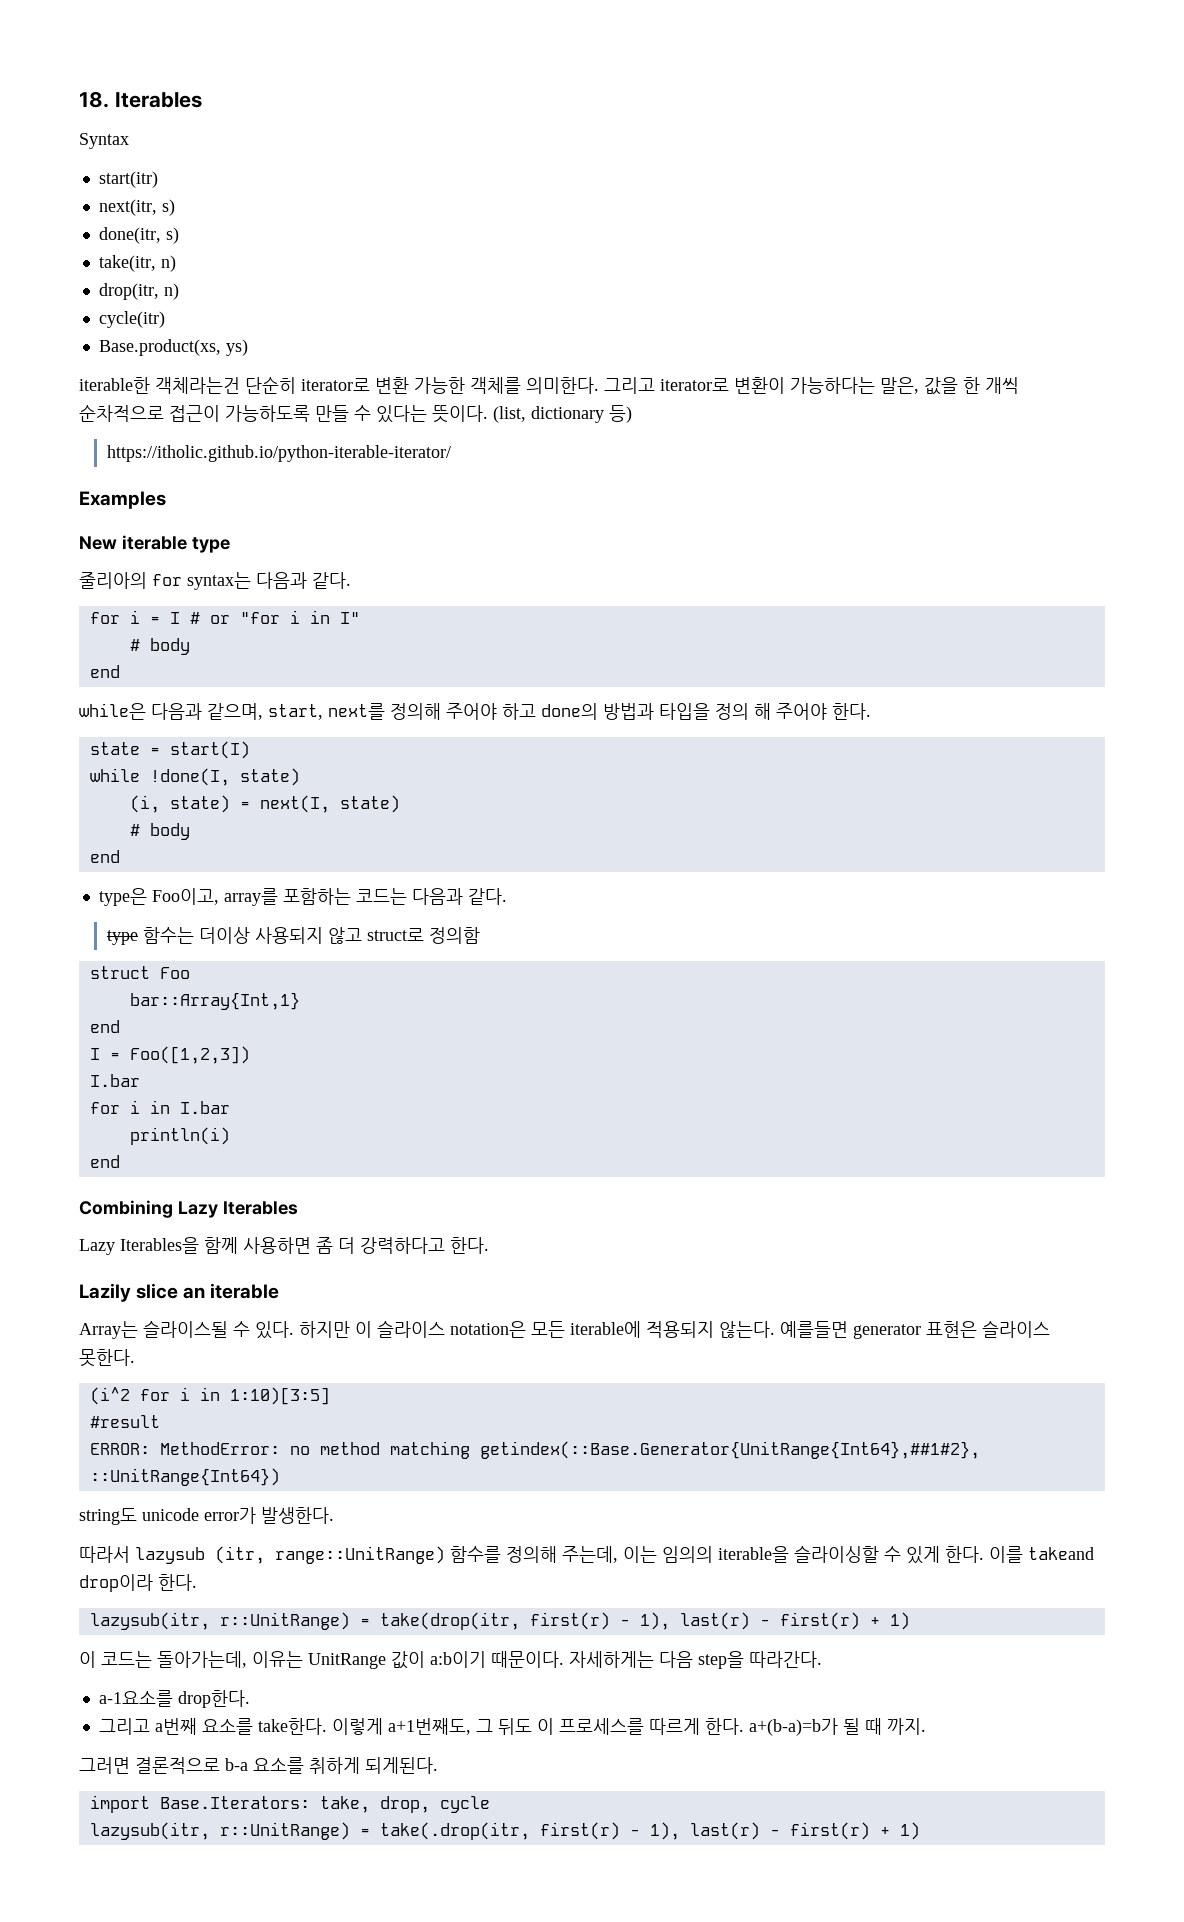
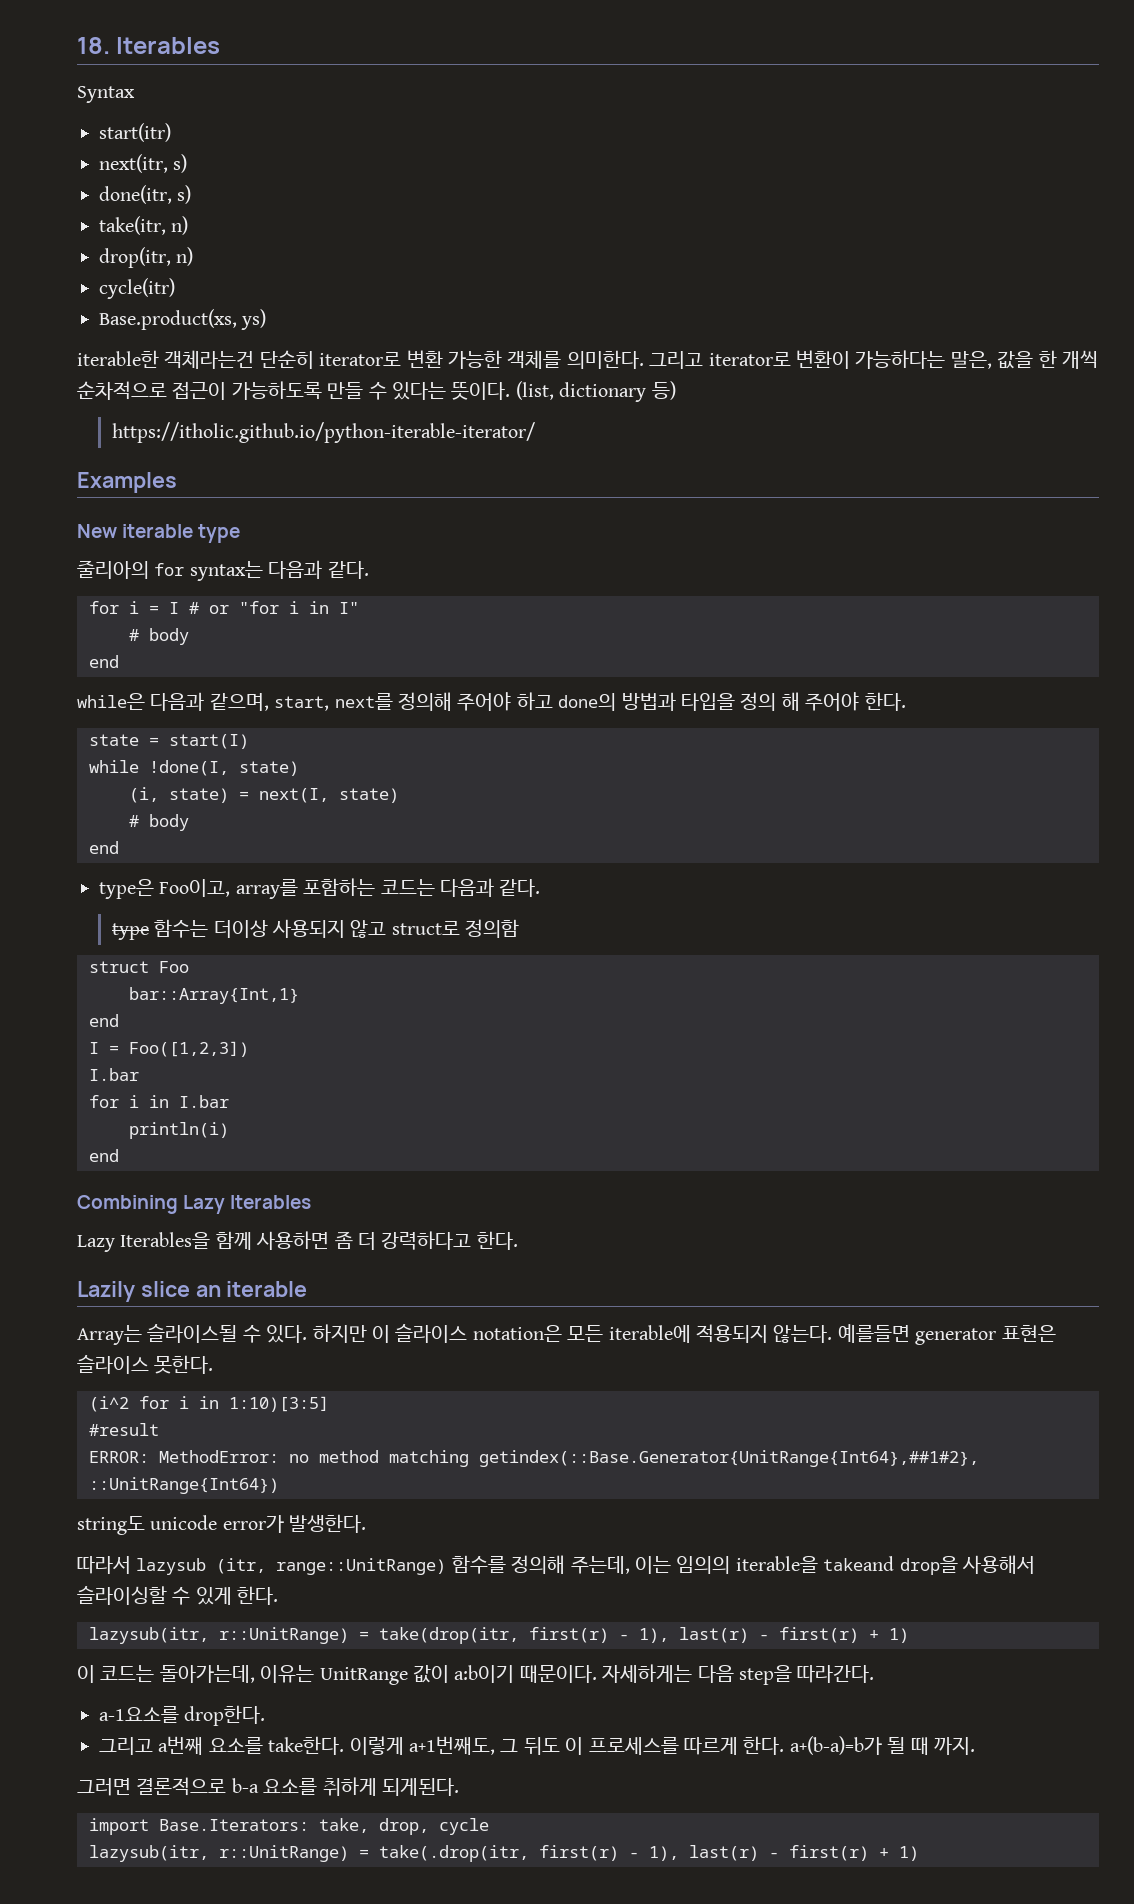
(789, 1554) none -> [823,1555,1035,1575] takeand drop을 사용해서
[989,1546,1094,1563] [79,1574,197,1592] 이를 takeand drop이라 한다. -> (279, 1595) none

